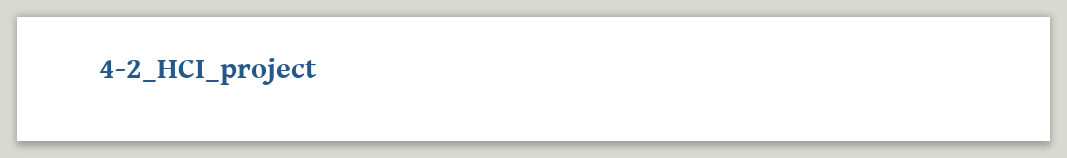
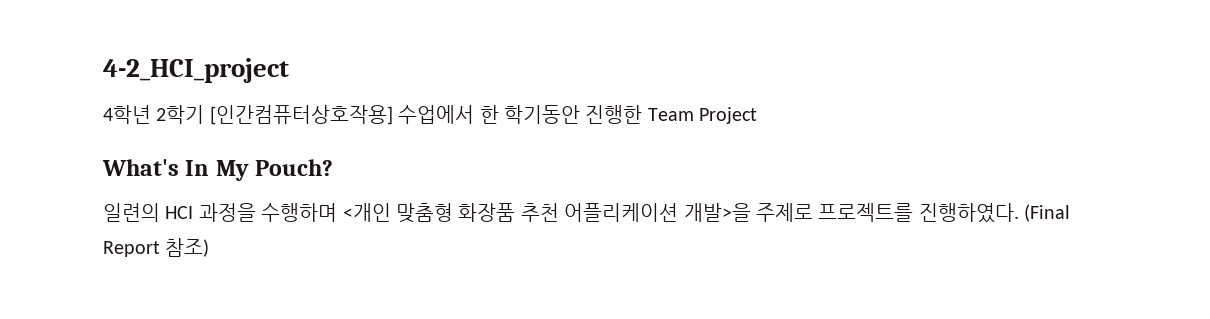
(317, 71) none -> [103,105,758,125] [102,159,334,181] [103,203,1071,223] [103,238,210,257] // 4학년 2학기 [인간컴퓨터상호작용] 수업에서 한 학기동안 진행한 Team Project // What's In My Pouch? // 일련의 HCI 과정을 수행하며 <개인 맞춤형 화장품 추천 어플리케이션 개발>을 주제로 프로젝트를 진행하였다. (Final Report 참조)

